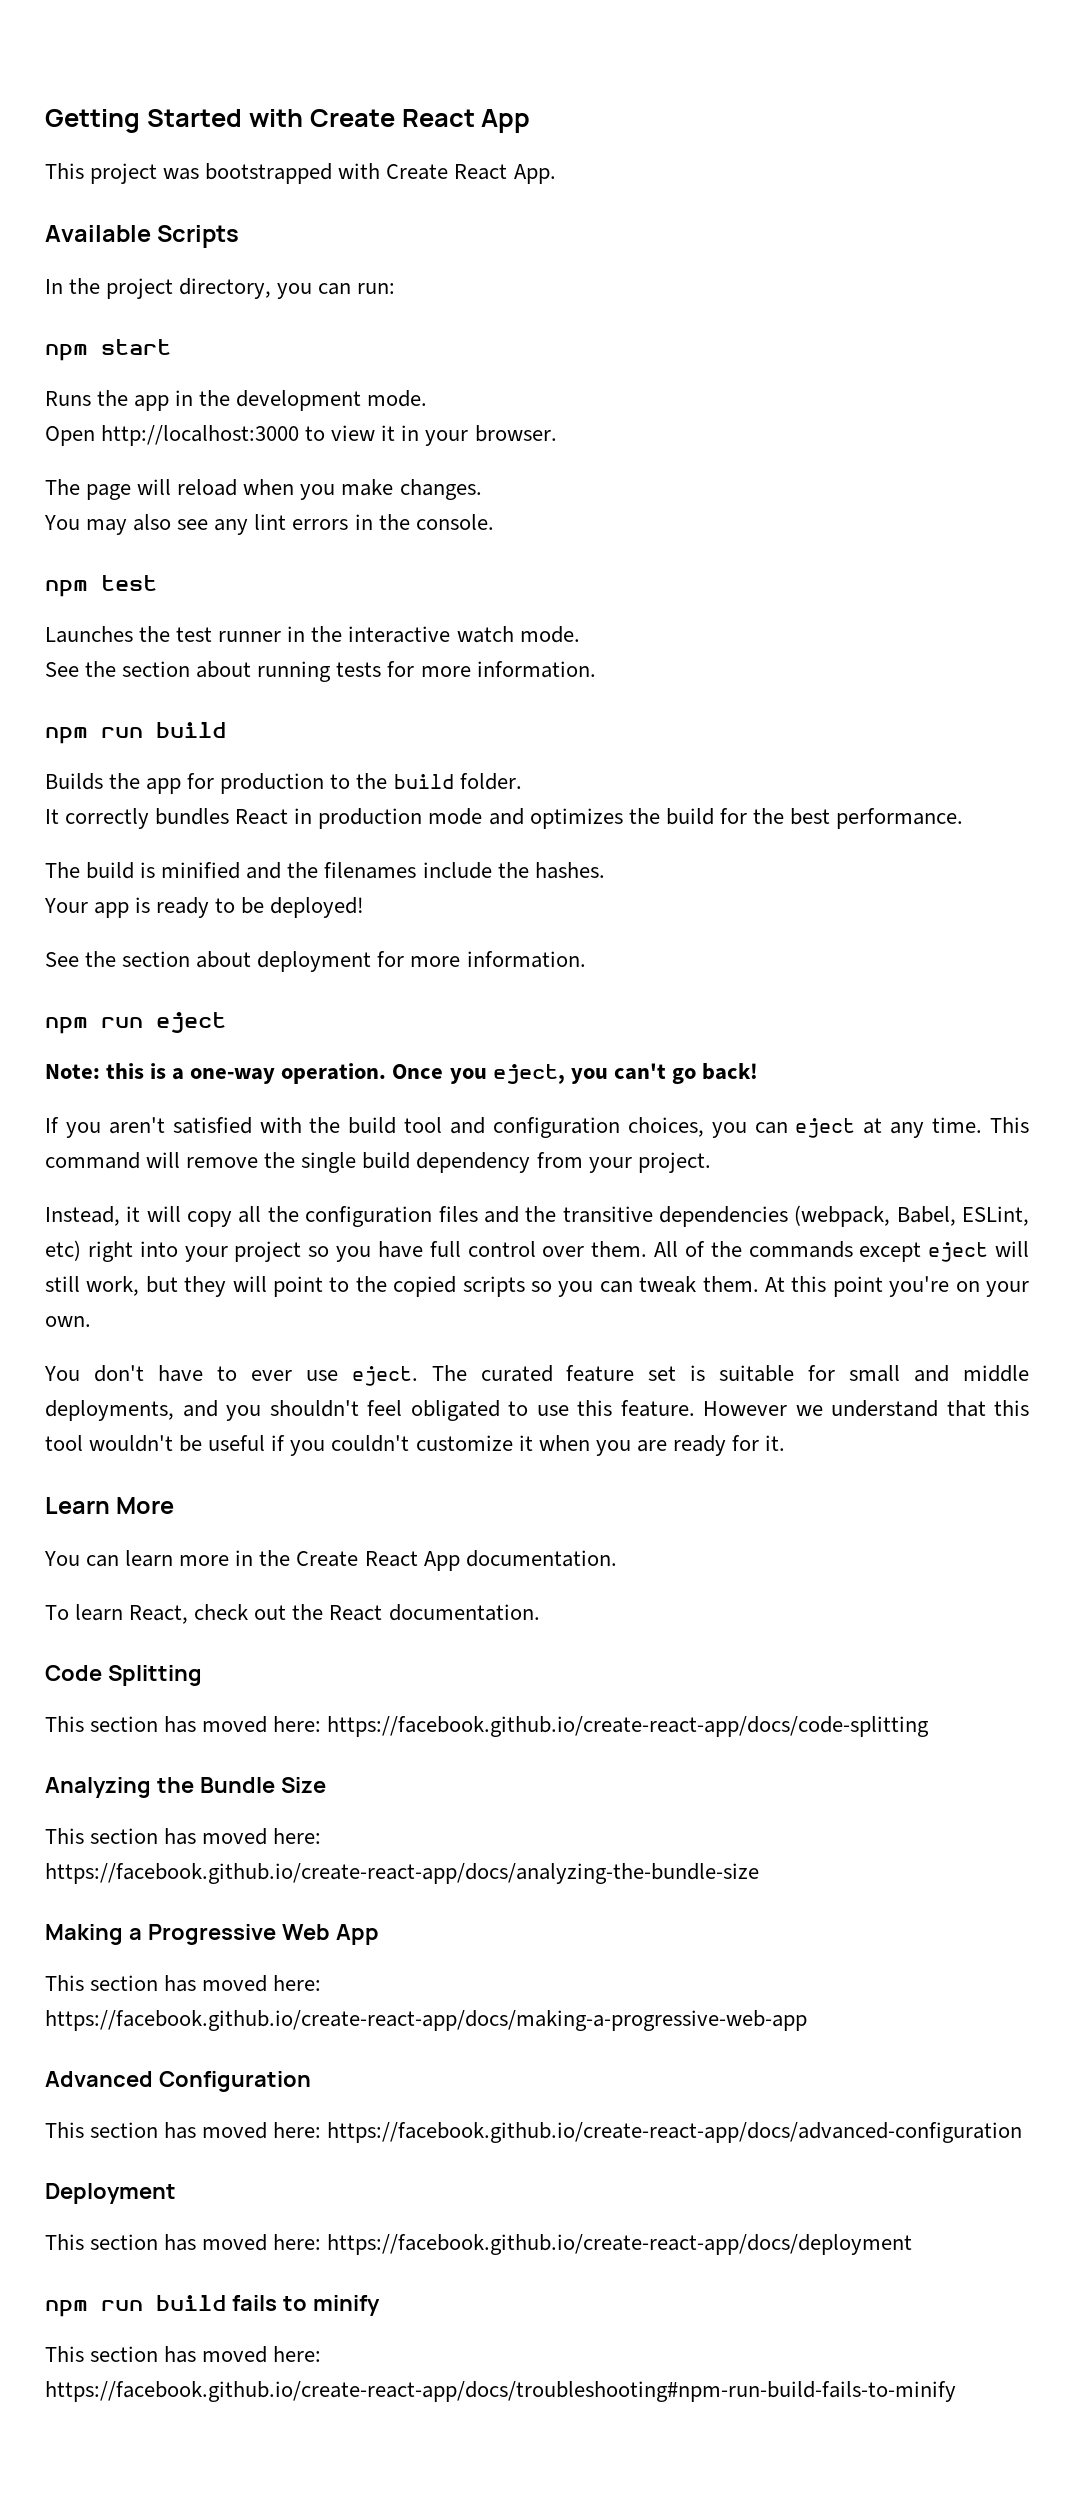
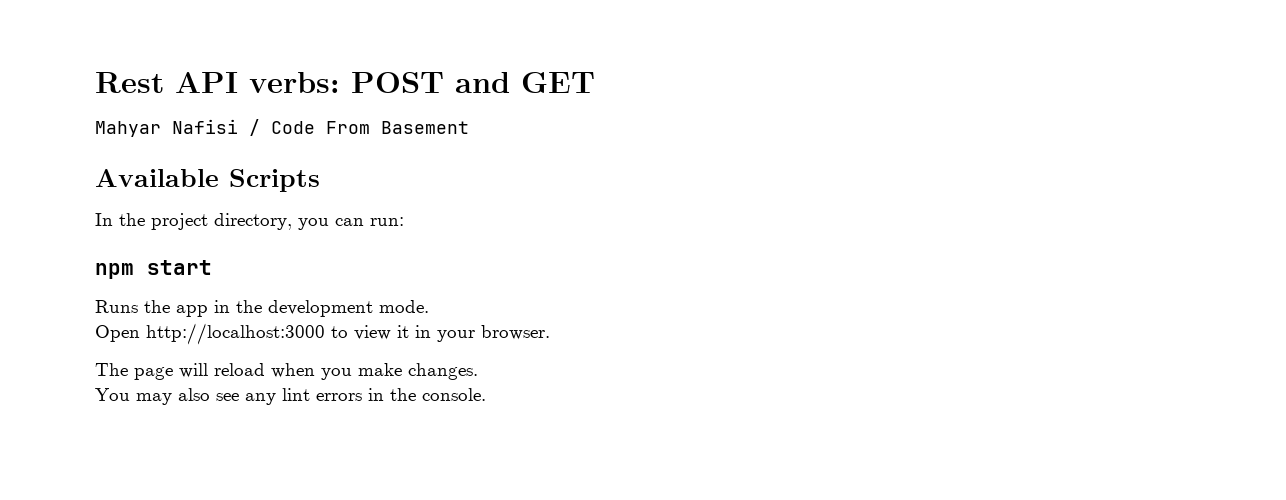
[45,109,531,133] [45,163,556,184] Getting Started with Create React App // This project was bootstrapped with Create React App. -> [95,72,595,93] [95,119,469,137] Rest API verbs: POST and GET // Mahyar Nafisi / Code From Basement
[45,575,157,597] [45,626,580,643] [45,661,596,682] [45,722,226,744] [45,773,522,794] [45,808,964,829] [45,862,605,879] [44,897,365,918] [45,951,586,972] [45,1012,226,1034] [45,1063,758,1084] [45,1117,1029,1138] [45,1152,711,1173] [45,1205,1029,1227] [45,1240,1030,1262] [45,1276,1029,1297] [45,1316,91,1327] [44,1365,1029,1386] [45,1400,1029,1421] [45,1435,786,1456] [45,1497,175,1514] [44,1550,617,1571] [45,1604,540,1624] [45,1665,202,1686] [45,1716,930,1737] [45,1777,326,1798] [45,1828,322,1845] [45,1863,759,1884] [45,1924,379,1945] [45,1975,322,1992] [45,2010,807,2031] [45,2071,311,2092] [45,2122,1023,2143] [45,2183,176,2204] [45,2234,913,2255] [45,2295,380,2317] [45,2346,322,2363] [45,2381,956,2402] // npm test // Launches the test runner in the interactive watch mode. // See the section about running tests for more information. // npm run build // Builds the app for production to the build folder. // It correctly bundles React in production mode and optimizes the build for the best performance. // The build is minified and the filenames include the hashes. // Your app is ready to be deployed! // See the section about deployment for more information. // npm run eject // Note: this is a one-way operation. Once you eject, you can't go back! // If you aren't satisfied with the build tool and configuration choices, you can eject at any time. This command will remove the single build dependency from your project. // Instead, it will copy all the configuration files and the transitive dependencies (webpack, Babel, ESLint, etc) right into your project so you have full control over them. All of the commands except eject will still work, but they will point to the copied scripts so you can tweak them. At this point you're on your own. // You don't have to ever use eject. The curated feature set is suitable for small and middle deployments, and you shouldn't feel obligated to use this feature. However we understand that this tool wouldn't be useful if you couldn't customize it when you are ready for it. // Learn More // You can learn more in the Create React App documentation. // To learn React, check out the React documentation. // Code Splitting // This section has moved here: https://facebook.github.io/create-react-app/docs/code-splitting // Analyzing the Bundle Size // This section has moved here: https://facebook.github.io/create-react-app/docs/analyzing-the-bundle-size // Making a Progressive Web App // This section has moved here: https://facebook.github.io/create-react-app/docs/making-a-progressive-web-app // Advanced Configuration // This section has moved here: https://facebook.github.io/create-react-app/docs/advanced-configuration // Deployment // This section has moved here: https://facebook.github.io/create-react-app/docs/deployment // npm run build fails to minify // This section has moved here: https://facebook.github.io/create-react-app/docs/troubleshooting#npm-run-build-fails-to-minify -> (486, 394) none

